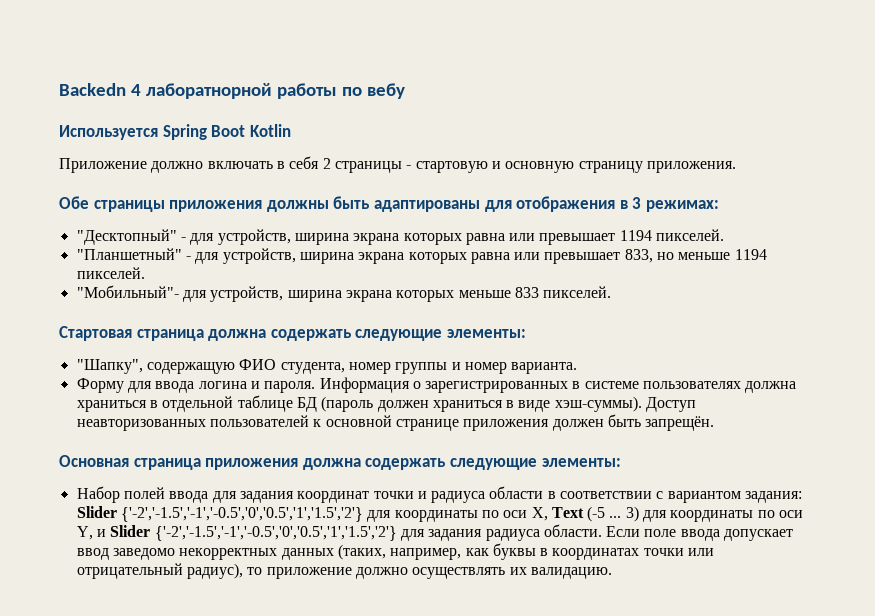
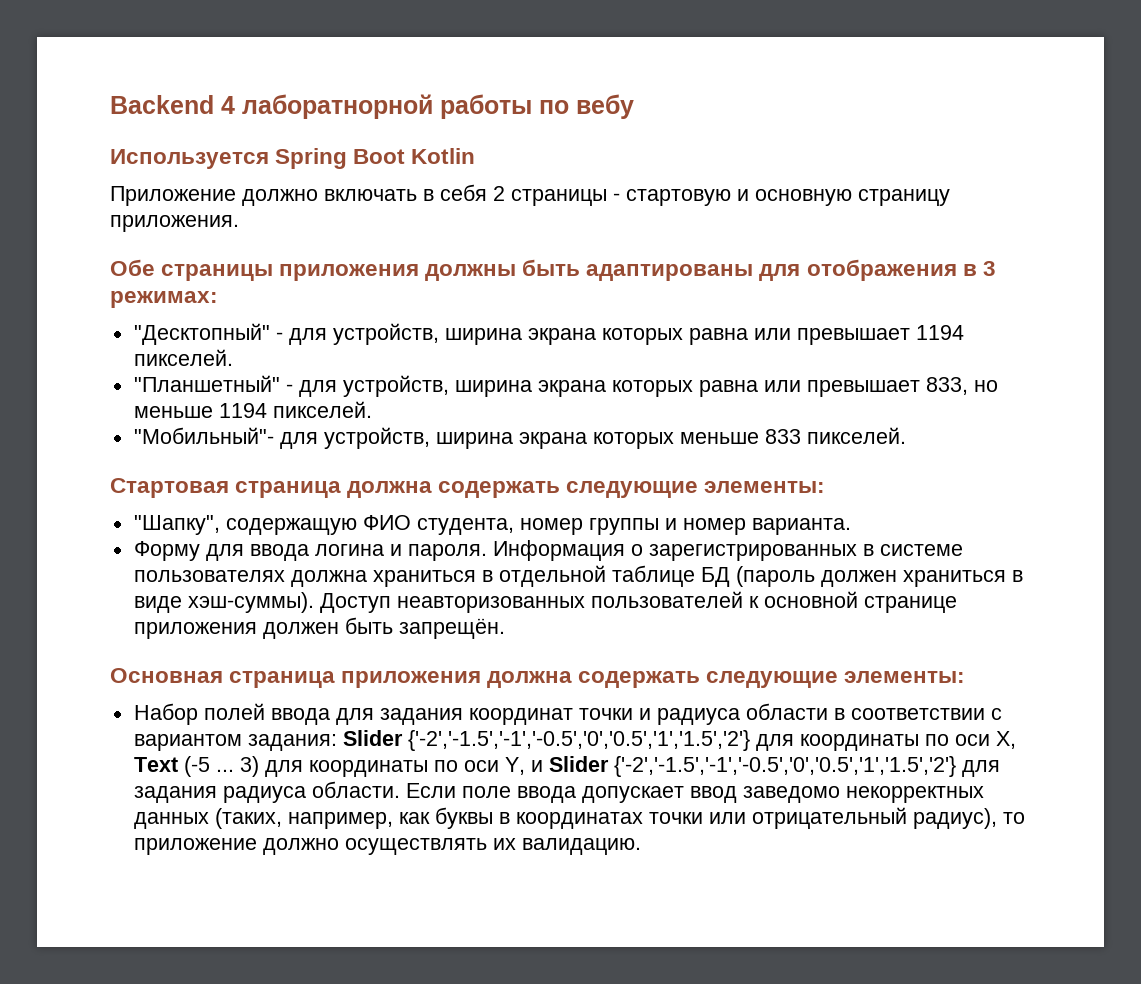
[59,83,126,96] Backedn -> [110,95,214,114] Backend

